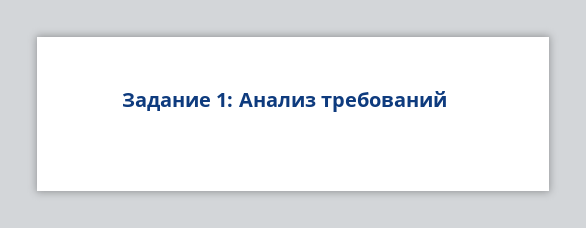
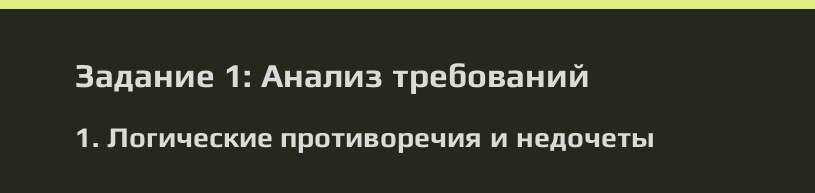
(447, 101) none -> [75,128,655,153] // 1. Логические противоречия и недочеты

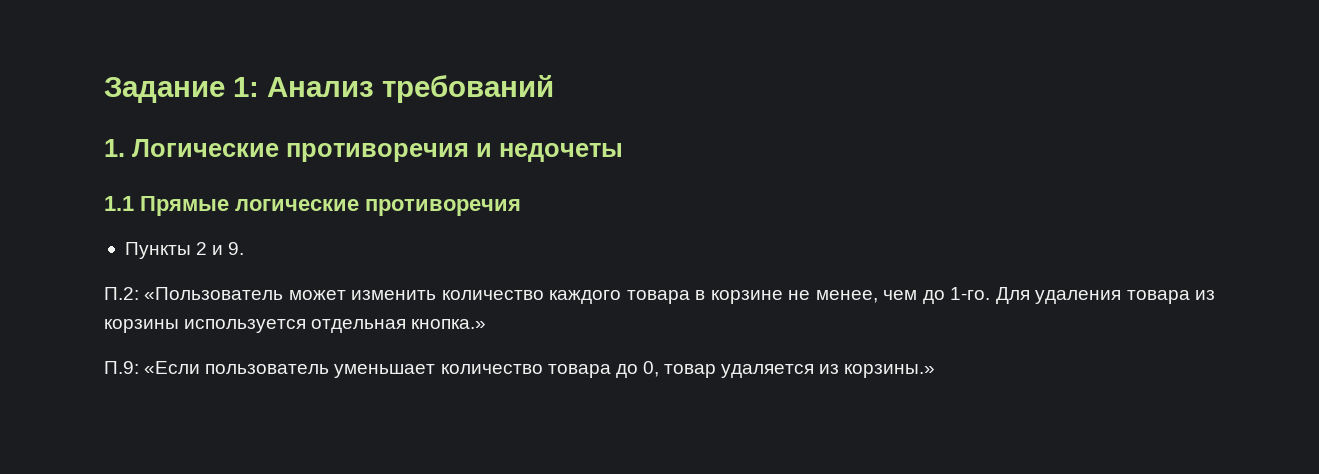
(655, 141) none -> [104,196,521,216] [124,242,245,259] [104,287,1216,304] [104,319,487,333] [104,361,936,378] // 1.1 Прямые логические противоречия // Пункты 2 и 9. // П.2: «Пользователь может изменить количество каждого товара в корзине не менее, чем до 1-го. Для удаления товара из корзины используется отдельная кнопка.» // П.9: «Если пользователь уменьшает количество товара до 0, товар удаляется из корзины.»

